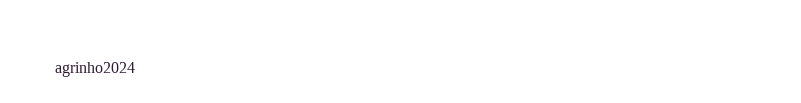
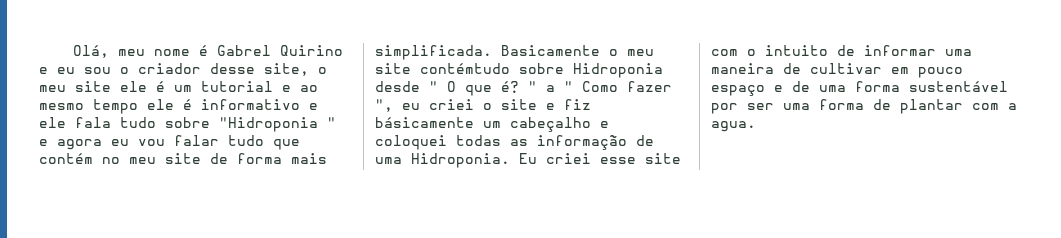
[55,62,135,77] agrinho2024 -> [73,45,344,58] [39,63,327,76] [39,81,318,92] [39,99,318,114] [39,117,336,132] [39,135,300,150] [39,153,327,164] [375,45,654,60] [375,63,663,78] [375,81,672,96] [375,99,591,112] [375,117,609,132] [375,135,654,150] [375,153,681,168] [711,45,972,56] [711,63,963,78] [711,81,1008,96] [711,99,1017,114] [711,121,756,132] Olá, meu nome é Gabrel Quirino e eu sou o criador desse site, o meu site ele é um tutorial e ao mesmo tempo ele é informativo e ele fala tudo sobre "Hidroponia " e agora eu vou falar tudo que contém no meu site de forma mais simplificada. Basicamente o meu site contémtudo sobre Hidroponia desde " O que é? " a " Como fazer ", eu criei o site e fiz básicamente um cabeçalho e coloquei todas as informação de uma Hidroponia. Eu criei esse site com o intuito de informar uma maneira de cultivar em pouco espaço e de uma forma sustentável por ser uma forma de plantar com a agua.

